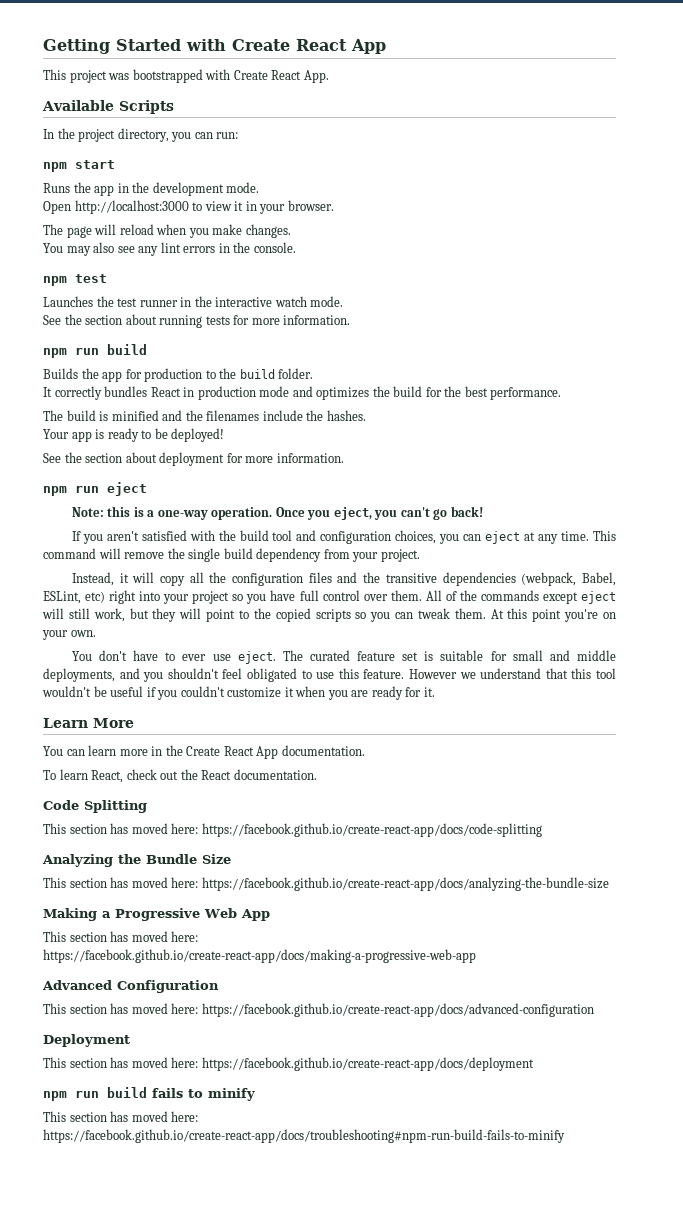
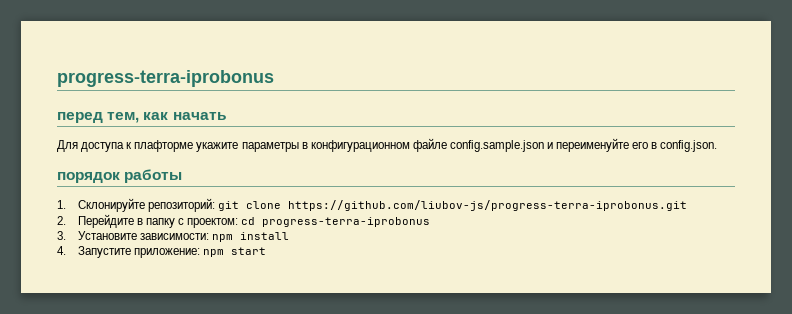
[43,39,386,54] [43,69,329,83] [42,100,174,114] [43,128,239,142] [43,160,115,172] [43,182,260,196] [43,200,334,214] [43,224,291,238] [43,242,296,256] [43,274,107,286] [43,296,344,307] [43,314,351,328] [43,344,147,358] [43,368,314,382] [43,386,562,400] [43,410,366,421] [43,428,225,442] [43,452,344,466] [43,482,147,496] [71,506,483,520] [71,530,616,544] [43,548,420,562] [71,572,617,586] [43,590,616,604] [42,608,617,622] [42,630,96,640] [71,650,616,664] [43,668,617,682] [42,686,435,700] [43,718,134,728] [43,745,365,759] [43,769,317,783] [43,800,147,813] [43,823,542,837] [42,854,231,867] [43,877,609,891] [43,908,270,921] [43,931,199,942] [43,949,476,963] [42,980,219,993] [43,1003,594,1017] [43,1034,130,1047] [43,1057,534,1071] [43,1087,255,1101] [43,1111,199,1122] [43,1129,565,1143] Getting Started with Create React App // This project was bootstrapped with Create React App. // Available Scripts // In the project directory, you can run: // npm start // Runs the app in the development mode. // Open http://localhost:3000 to view it in your browser. // The page will reload when you make changes. // You may also see any lint errors in the console. // npm test // Launches the test runner in the interactive watch mode. // See the section about running tests for more information. // npm run build // Builds the app for production to the build folder. // It correctly bundles React in production mode and optimizes the build for the best performance. // The build is minified and the filenames include the hashes. // Your app is ready to be deployed! // See the section about deployment for more information. // npm run eject // Note: this is a one-way operation. Once you eject, you can't go back! // If you aren't satisfied with the build tool and configuration choices, you can eject at any time. This command will remove the single build dependency from your project. // Instead, it will copy all the configuration files and the transitive dependencies (webpack, Babel, ESLint, etc) right into your project so you have full control over them. All of the commands except eject will still work, but they will point to the copied scripts so you can tweak them. At this point you're on your own. // You don't have to ever use eject. The curated feature set is suitable for small and middle deployments, and you shouldn't feel obligated to use this feature. However we understand that this tool wouldn't be useful if you couldn't customize it when you are ready for it. // Learn More // You can learn more in the Create React App documentation. // To learn React, check out the React documentation. // Code Splitting // This section has moved here: https://facebook.github.io/create-react-app/docs/code-splitting // Analyzing the Bundle Size // This section has moved here: https://facebook.github.io/create-react-app/docs/analyzing-the-bundle-size // Making a Progressive Web App // This section has moved here: https://facebook.github.io/create-react-app/docs/making-a-progressive-web-app // Advanced Configuration // This section has moved here: https://facebook.github.io/create-react-app/docs/advanced-configuration // Deployment // This section has moved here: https://facebook.github.io/create-react-app/docs/deployment // npm run build fails to minify // This section has moved here: https://facebook.github.io/create-react-app/docs/troubleshooting#npm-run-build-fails-to-minify -> [57,70,274,87] [57,112,227,123] [57,138,718,152] [57,169,183,183] [57,198,688,212] [57,214,431,228] [57,231,290,242] [57,246,267,258] progress-terra-iprobonus // перед тем, как начать // Для доступа к плафторме укажите параметры в конфигурационном файле config.sample.json и переименуйте его в config.json. // порядок работы // 1. Склонируйте репозиторий: git clone https://github.com/liubov-js/progress-terra-iprobonus.git // 2. Перейдите в папку с проектом: cd progress-terra-iprobonus // 3. Установите зависимости: npm install // 4. Запустите приложение: npm start

